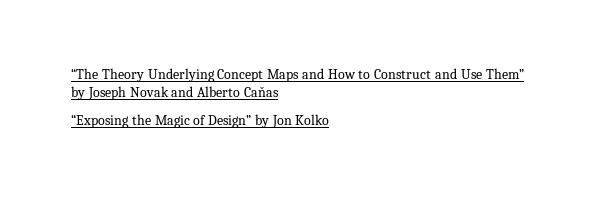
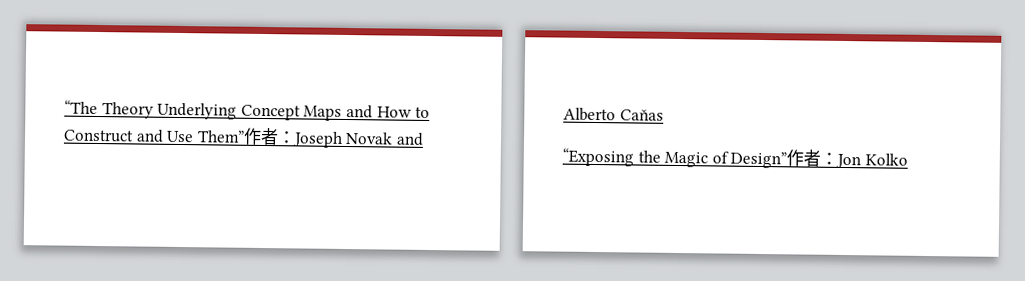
[71,86,85,100] by -> [242,127,296,146] 作者：
[254,114,269,128] by -> [786,149,839,167] 作者：

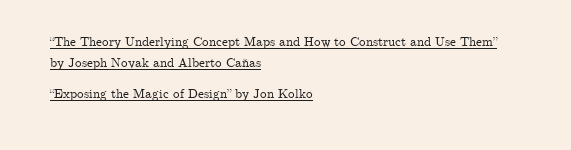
[242,127,296,146] 作者： -> [50,58,64,70] by
[786,149,839,167] 作者： -> [235,89,249,101] by

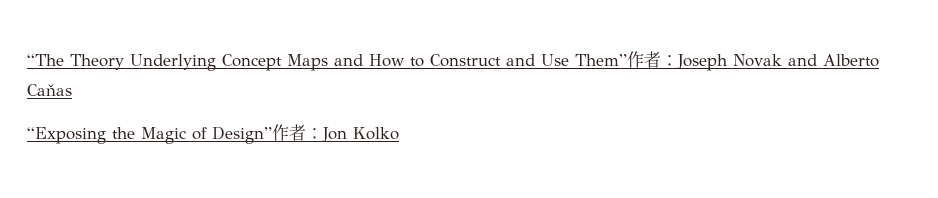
[50,58,64,70] by -> [627,51,678,68] 作者：
[235,89,249,101] by -> [272,124,323,141] 作者：

